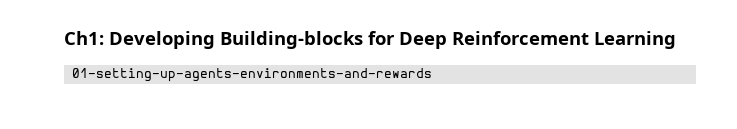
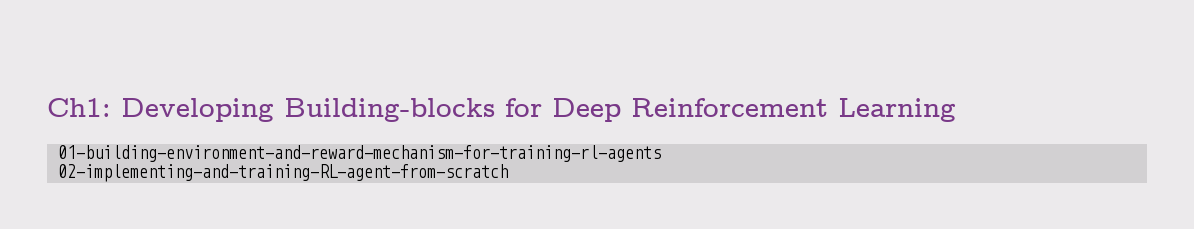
[71,68,432,82] 01-setting-up-agents-environments-and-rewards -> [58,145,662,162] [58,164,509,182] 01-building-environment-and-reward-mechanism-for-training-rl-agents // 02-implementing-and-training-RL-agent-from-scratch

